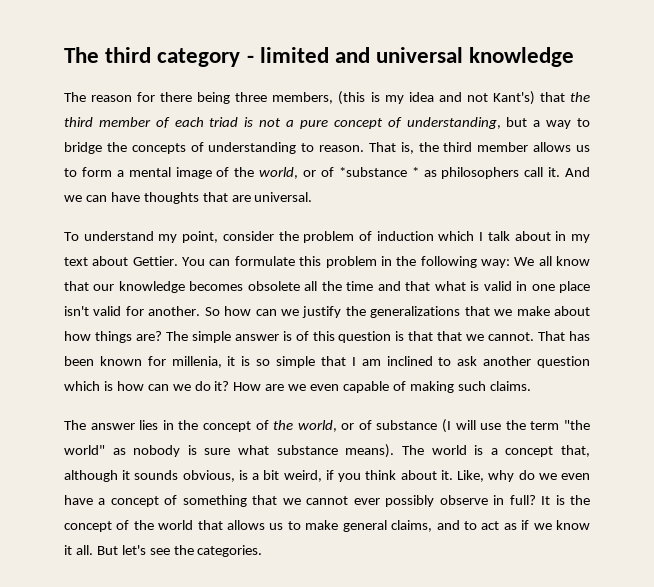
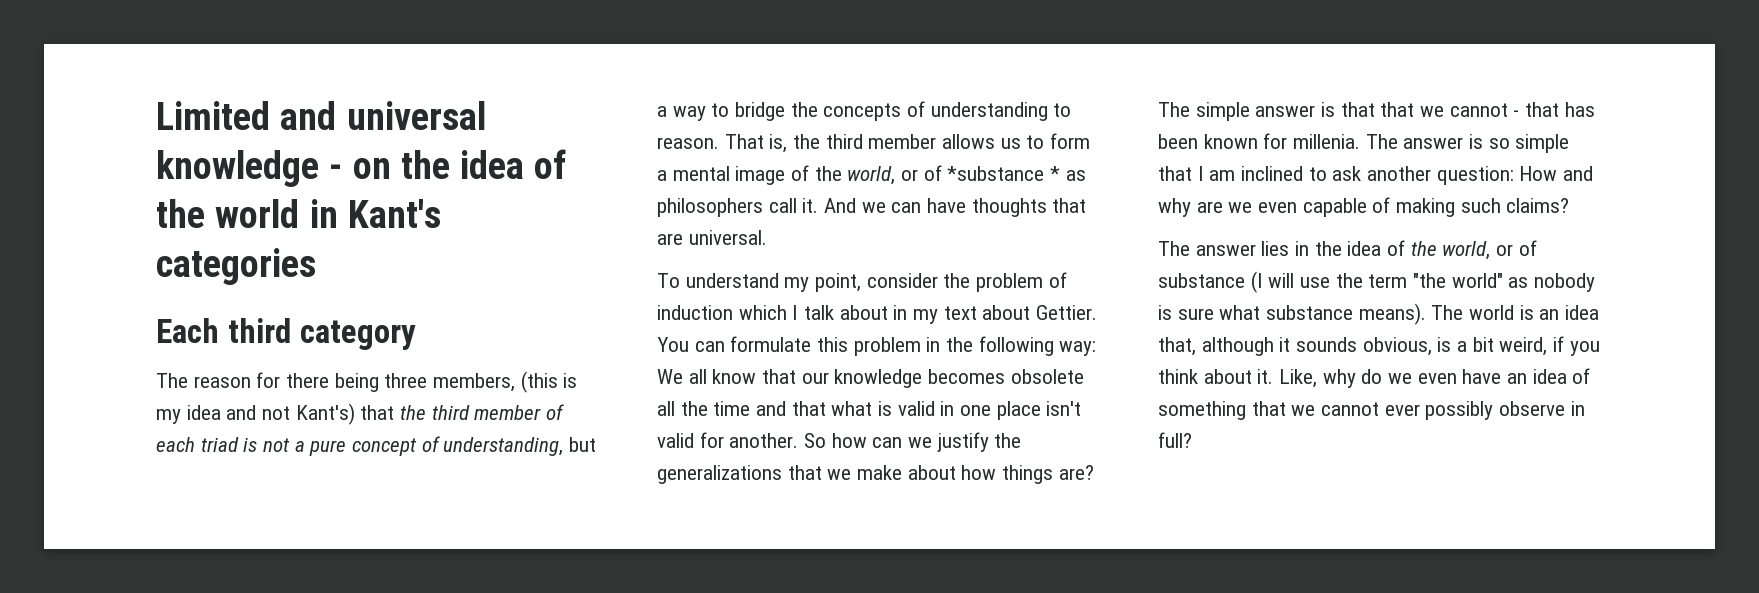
[64,47,575,67] The third category - limited and universal knowledge -> [156,101,486,130] [156,149,567,187] [156,199,441,228] [156,248,316,285] [156,318,416,350] Limited and universal knowledge - on the idea of the world in Kant's categories // Each third category
[295,331,566,343] of this question is that that we cannot. That -> [1340,102,1560,117] that that we cannot - that
[171,356,236,368] millenia, it -> [1293,134,1464,149] millenia. The answer
[537,356,591,368] [64,381,262,391] question which is how can we do it? How -> [1436,166,1594,185] [1158,198,1191,217] question: How and why
[489,381,531,391] claims. -> [1506,198,1570,213] claims?
[202,421,251,432] concept -> [1347,241,1382,256] idea
[490,446,554,457] a concept -> [1539,305,1600,320] an idea
[98,496,159,507] a concept -> [1507,369,1567,384] an idea
[541,495,590,505] [64,520,591,532] [64,545,263,557] It is the concept of the world that allows us to make general claims, and to act as if we know it all. But let's see the categories. -> (1192, 440) none

